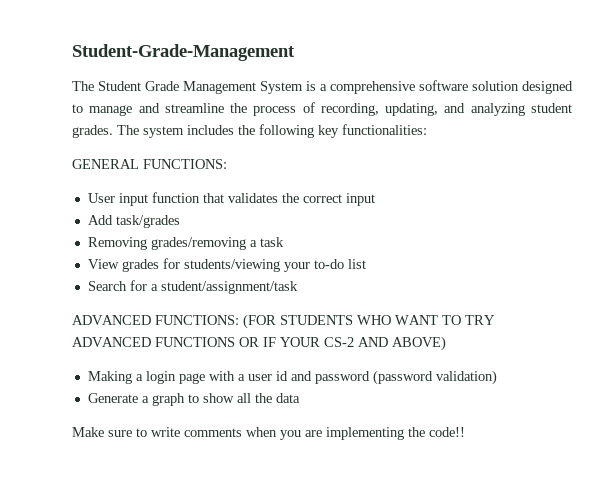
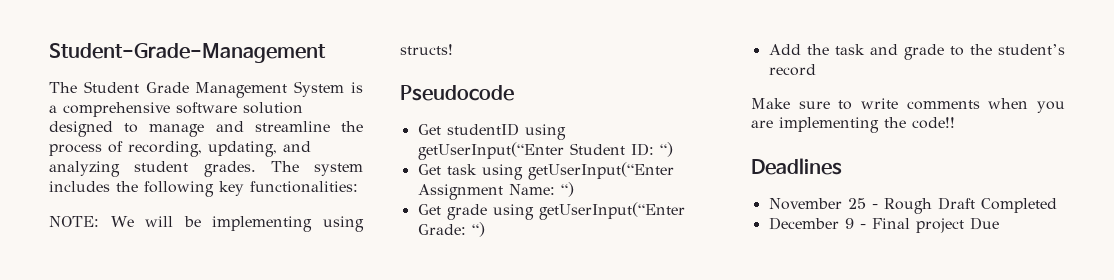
[72,159,227,169] [87,192,375,206] [87,215,180,228] [87,237,284,250] [87,258,366,272] [87,280,298,294] [72,314,495,329] [72,336,446,351] [87,370,497,385] [87,393,300,406] GENERAL FUNCTIONS: // User input function that validates the correct input // Add task/grades // Removing grades/removing a task // View grades for students/viewing your to-do list // Search for a student/assignment/task // ADVANCED FUNCTIONS: (FOR STUDENTS WHO WANT TO TRY ADVANCED FUNCTIONS OR IF YOUR CS-2 AND ABOVE) // Making a login page with a user id and password (password validation) // Generate a graph to show all the data -> [49,216,364,232] [400,44,453,55] [400,85,514,101] [417,123,566,140] [417,142,673,160] [417,162,674,180] [417,182,574,200] [417,202,685,220] [417,222,485,237] [768,44,1065,60] [768,64,816,76] NOTE: We will be implementing using structs! // Pseudocode // Get studentID using getUserInput(“Enter Student ID: “) // Get task using getUserInput(“Enter Assignment Name: “) // Get grade using getUserInput(“Enter Grade: “) // Add the task and grade to the student’s record
(465, 432) none -> [751,158,842,175] [768,197,1057,214] [768,217,999,233] // Deadlines // November 25 - Rough Draft Completed // December 9 - Final project Due

